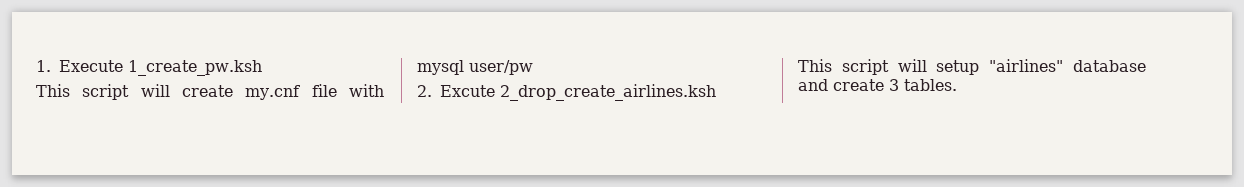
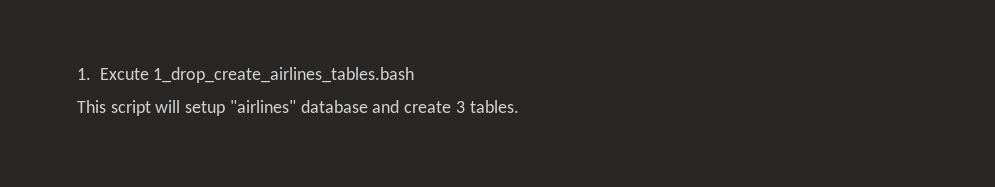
[59,60,263,76] [36,84,384,100] [417,60,533,75] [417,84,717,101] Execute 1_create_pw.ksh // This script will create my.cnf file with mysql user/pw // 2. Excute 2_drop_create_airlines.ksh -> [99,67,415,83] Excute 1_drop_create_airlines_tables.bash

